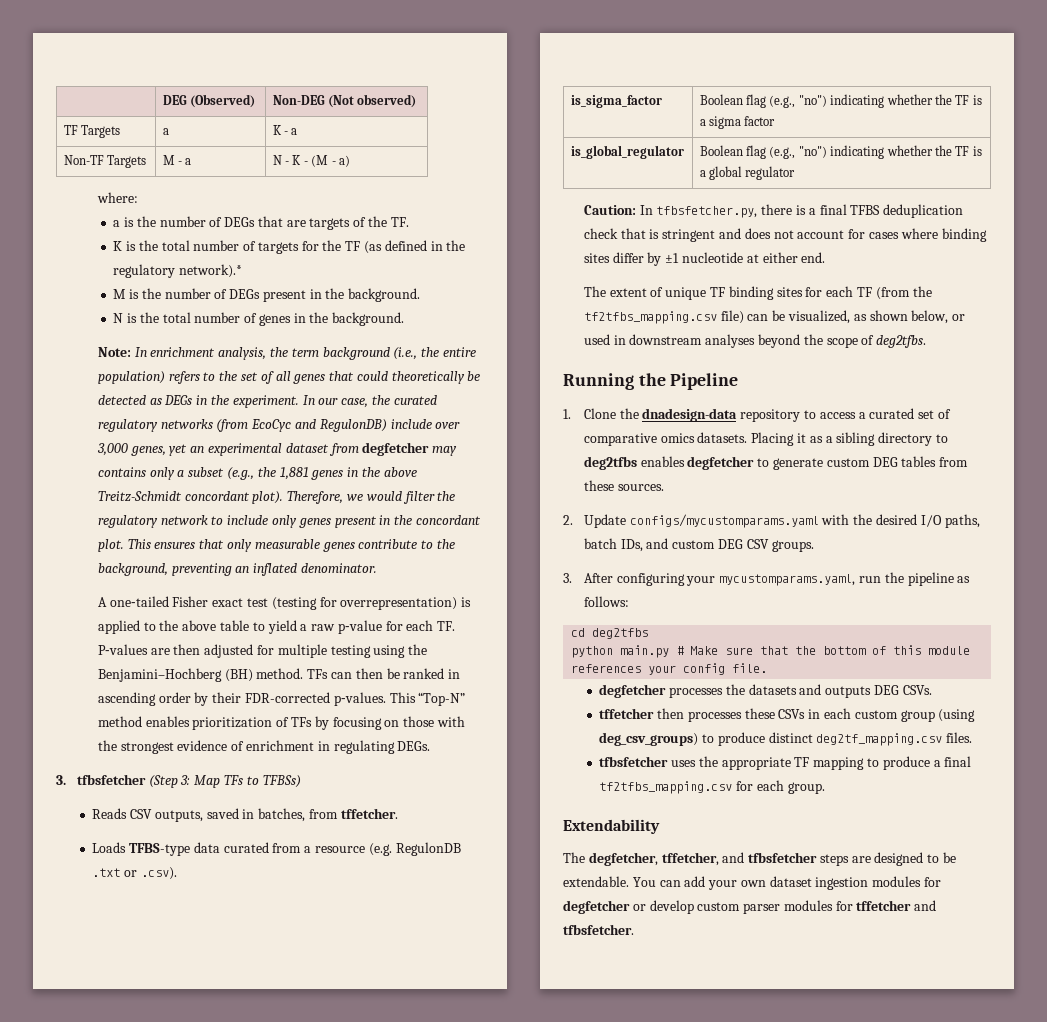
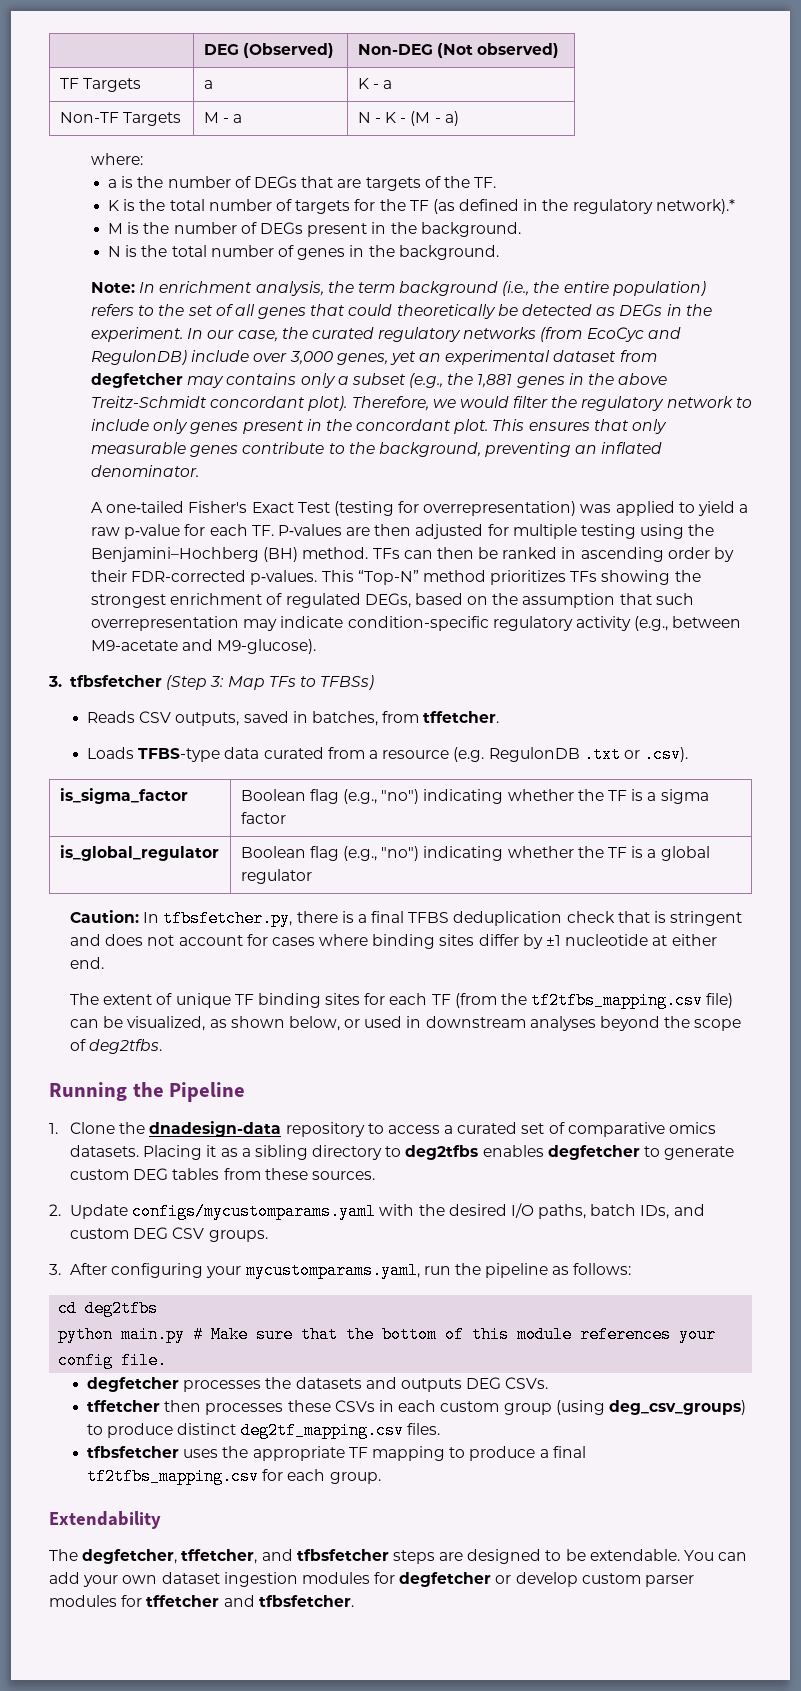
[172,596,268,607] Fisher exact test -> [188,501,330,513] Fisher's Exact Test
[461,597,472,607] is -> [580,504,612,513] was
[159,620,265,631] the above table to -> (695, 507) none
[145,716,465,730] [97,740,431,754] enables prioritization of TFs by focusing on those with the strongest evidence of enrichment in regulating DEGs. -> [490,570,701,585] [91,593,694,608] [91,616,742,631] [91,639,317,654] prioritizes TFs showing the strongest enrichment of regulated DEGs, based on the assumption that such overrepresentation may indicate condition-specific regulatory activity (e.g., between M9-acetate and M9-glucose).

